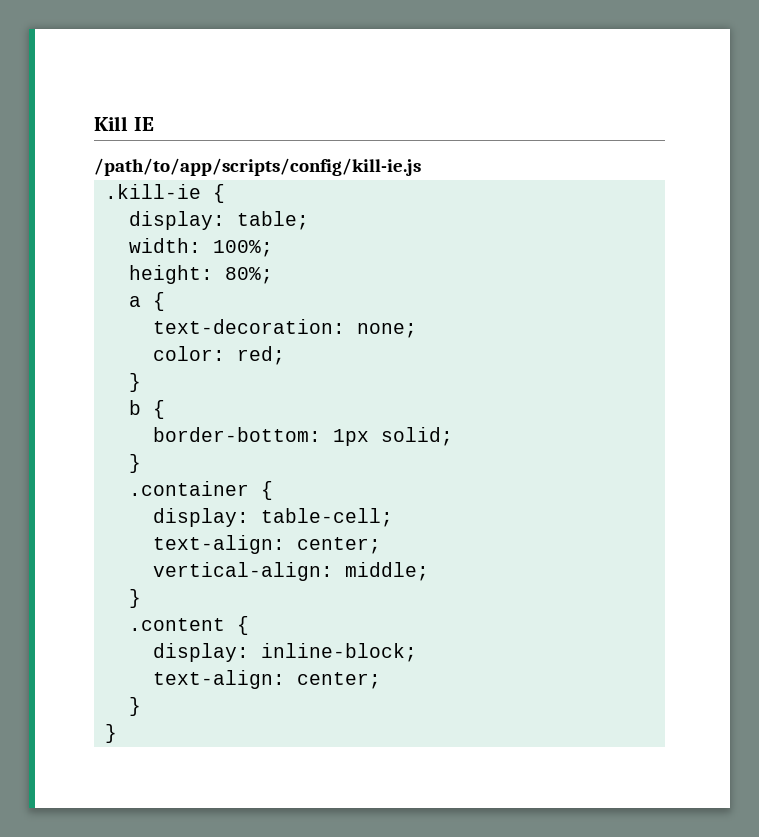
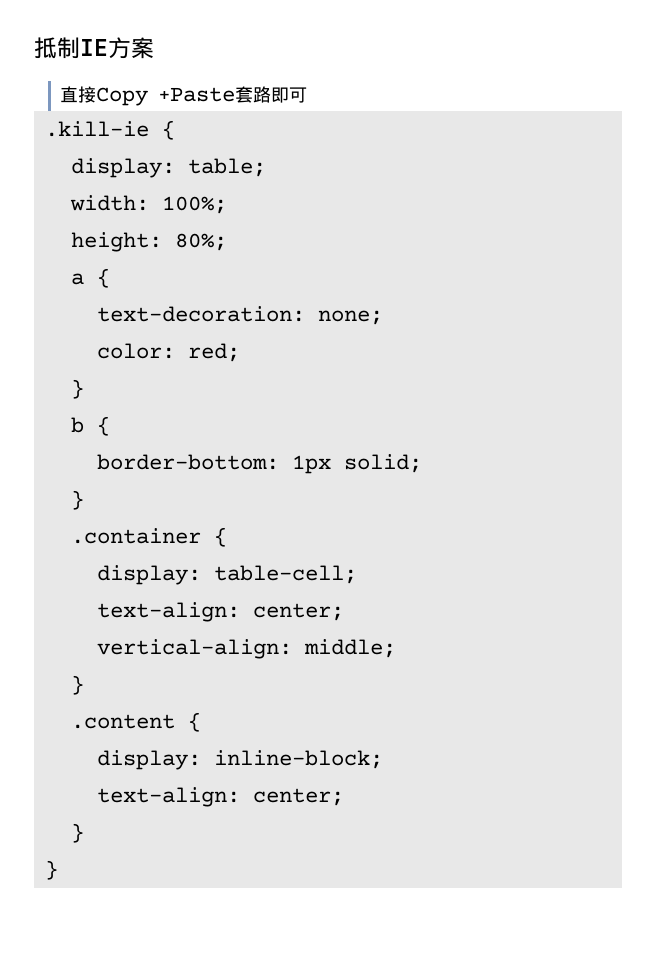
[94,116,128,131] Kill -> [34,37,80,59] 抵制
[94,158,421,176] // /path/to/app/scripts/config/kill-ie.js -> [108,37,154,59] [60,86,308,106] 方案 // 直接Copy +Paste套路即可

